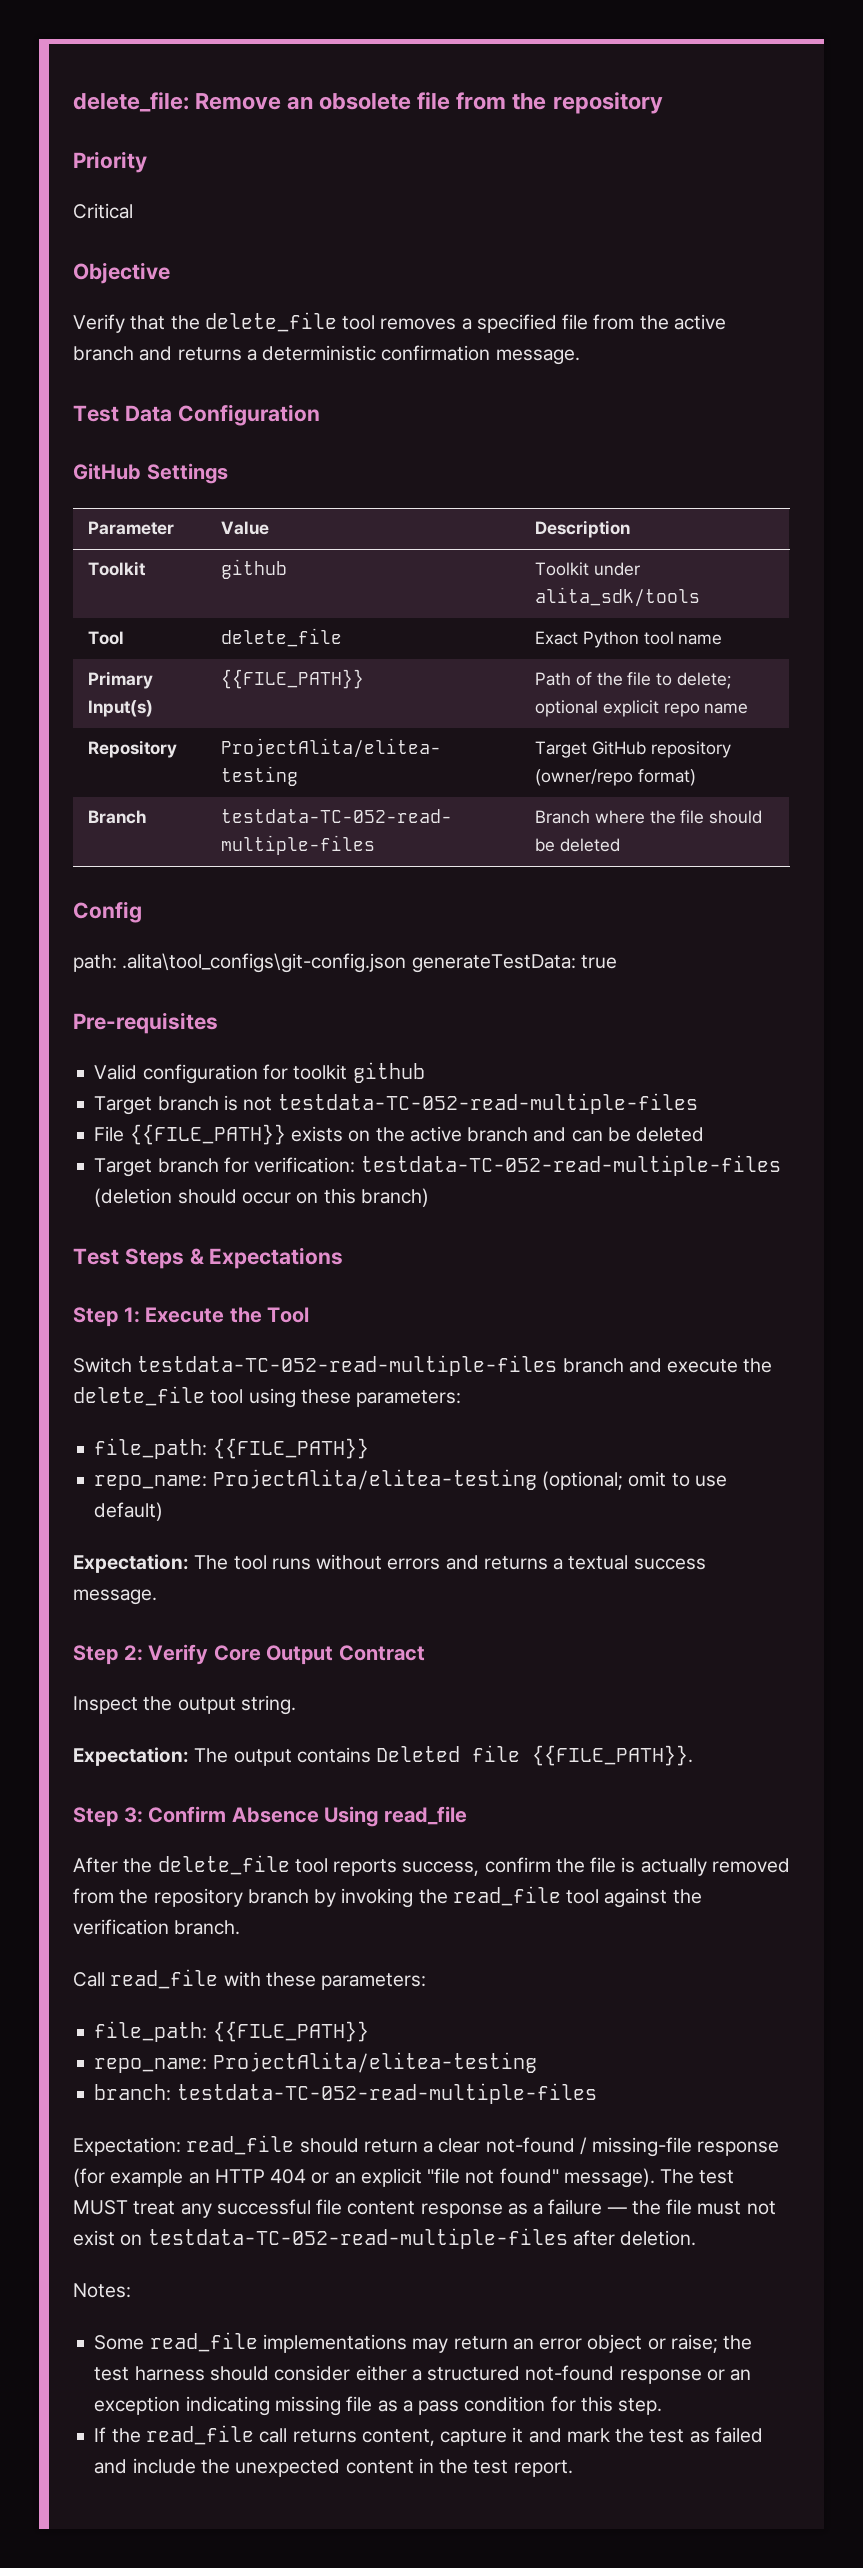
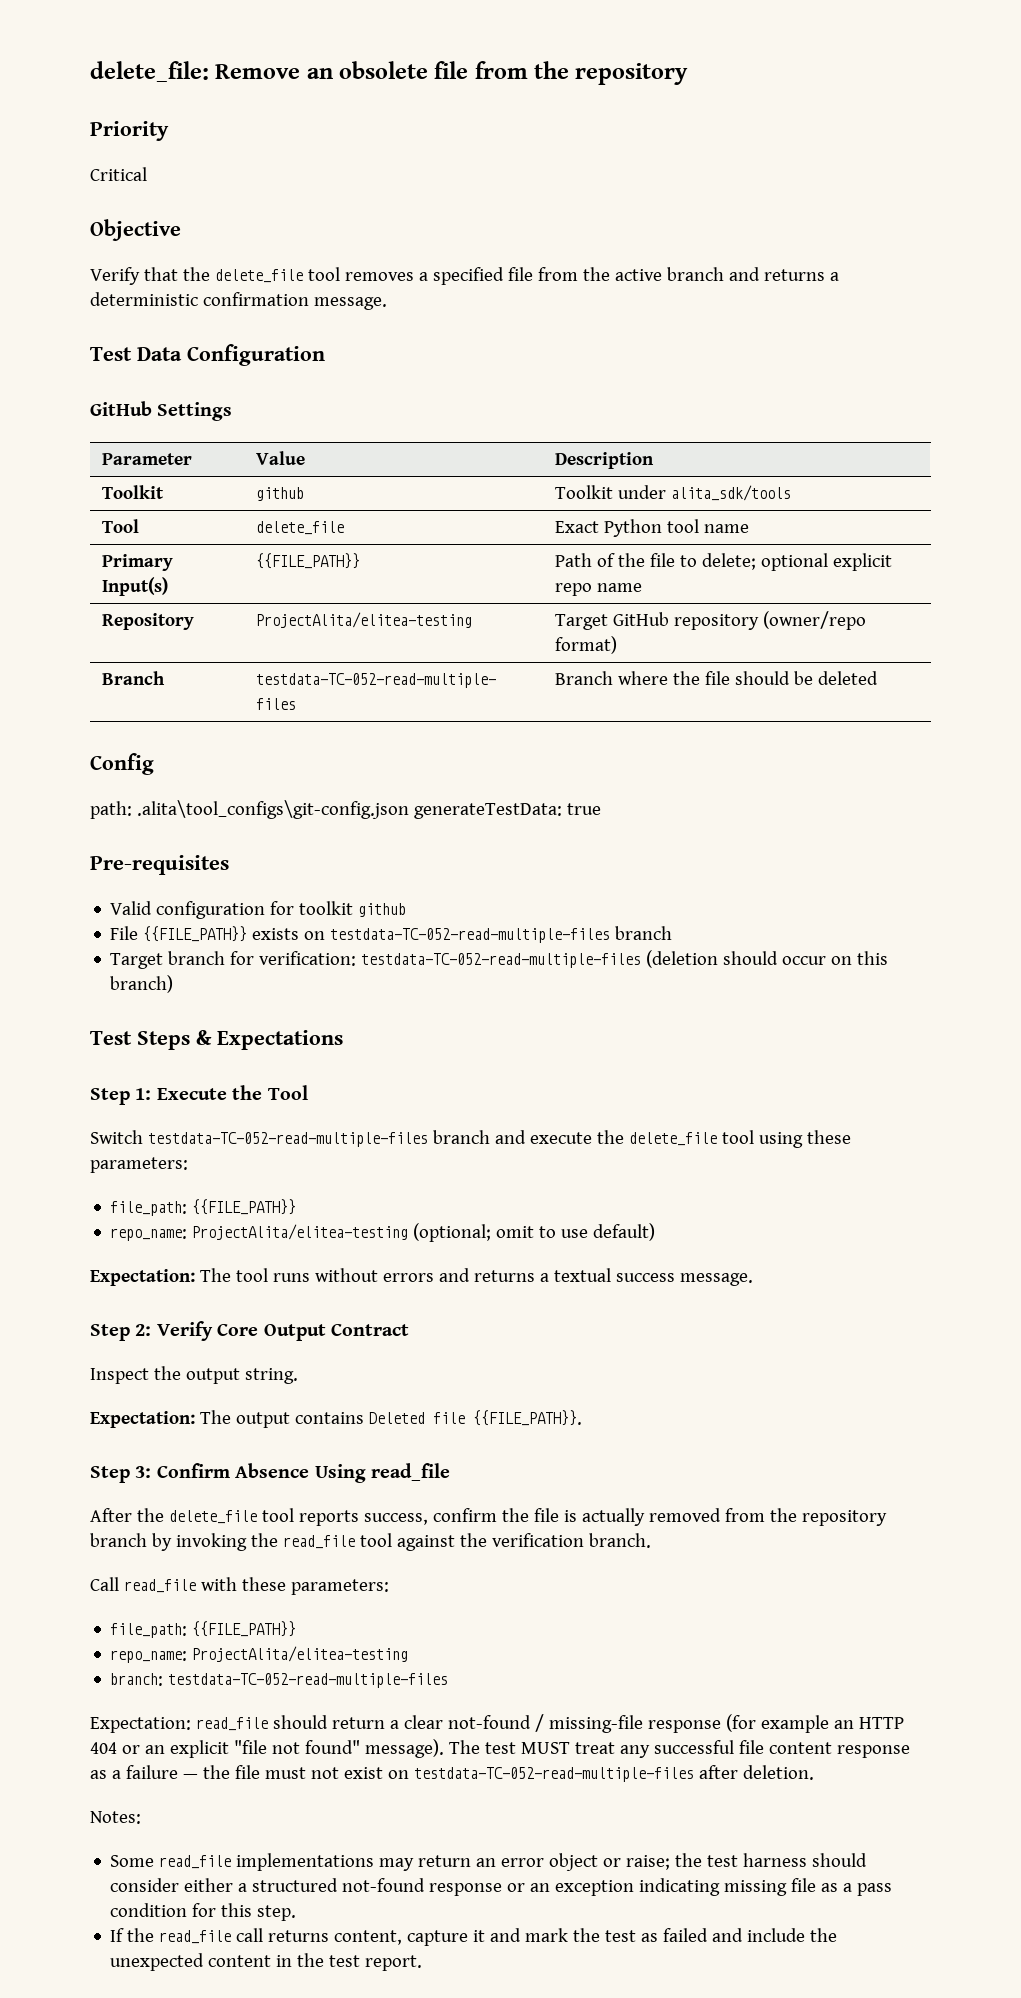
[94,1093,698,1115] // Target branch is not testdata-TC-052-read-multiple-files -> (407, 910) none
[375,1126,705,1142] the active branch and can be deleted -> [330,926,673,943] testdata-TC-052-read-multiple-files branch

